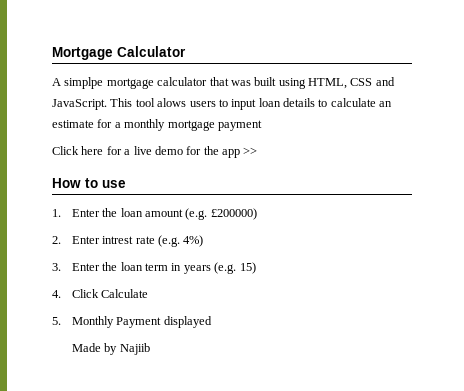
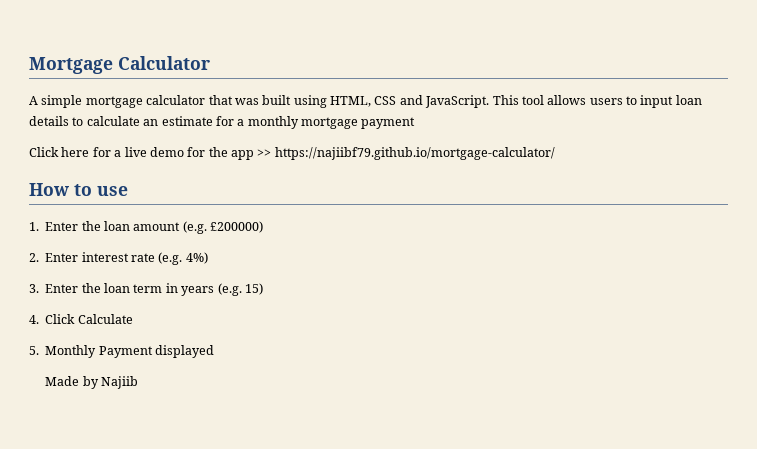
[64,77,104,89] simplpe -> [41,95,83,108] simple
[157,98,187,107] alows -> [547,95,587,105] allows
(258, 151) none -> [274,147,555,160] https://najiibf79.github.io/mortgage-calculator/
[102,236,134,244] intrest -> [81,252,129,262] interest

